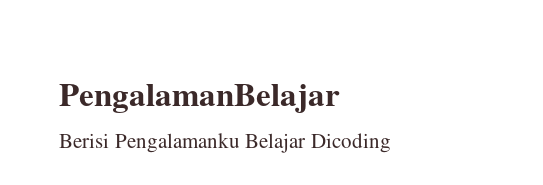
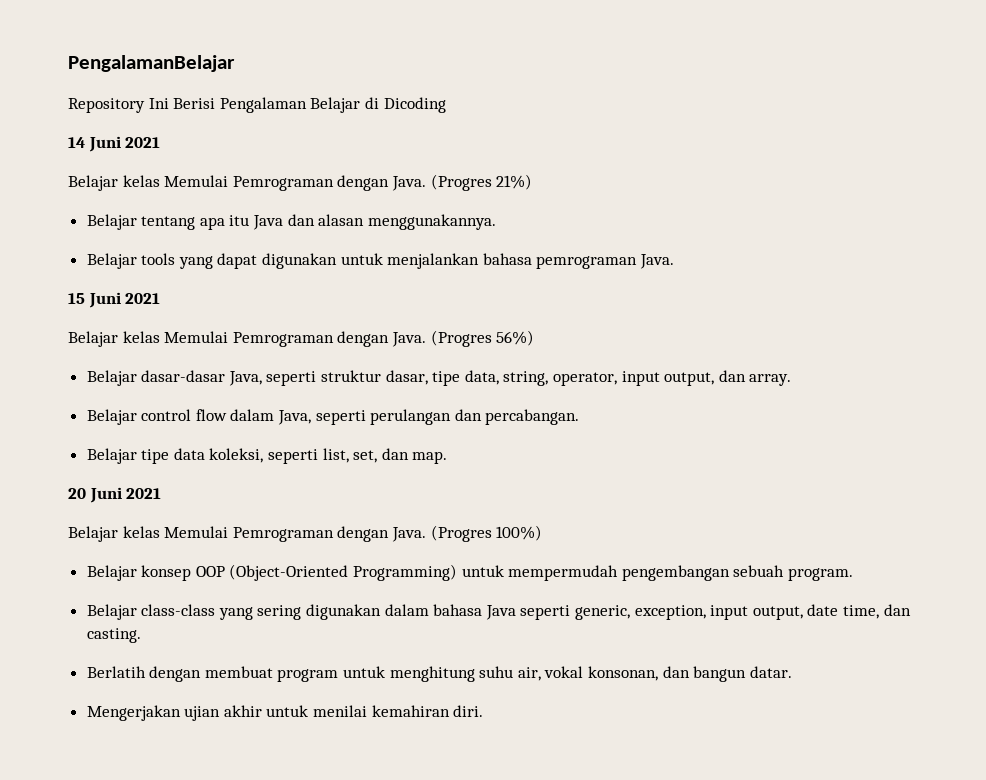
[59,133,392,153] Berisi Pengalamanku Belajar Dicoding -> [68,97,446,113] [68,136,161,152] [68,174,533,191] [86,214,496,230] [86,253,675,269] [68,292,161,308] [68,330,535,347] [86,370,792,386] [86,409,580,425] [86,448,448,464] [68,487,162,503] [68,525,543,542] [86,564,854,581] [86,604,911,620] [86,628,141,643] [86,666,792,682] [86,705,484,721] Repository Ini Berisi Pengalaman Belajar di Dicoding // 14 Juni 2021 // Belajar kelas Memulai Pemrograman dengan Java. (Progres 21%) // Belajar tentang apa itu Java dan alasan menggunakannya. // Belajar tools yang dapat digunakan untuk menjalankan bahasa pemrograman Java. // 15 Juni 2021 // Belajar kelas Memulai Pemrograman dengan Java. (Progres 56%) // Belajar dasar-dasar Java, seperti struktur dasar, tipe data, string, operator, input output, dan array. // Belajar control flow dalam Java, seperti perulangan dan percabangan. // Belajar tipe data koleksi, seperti list, set, dan map. // 20 Juni 2021 // Belajar kelas Memulai Pemrograman dengan Java. (Progres 100%) // Belajar konsep OOP (Object-Oriented Programming) untuk mempermudah pengembangan sebuah program. // Belajar class-class yang sering digunakan dalam bahasa Java seperti generic, exception, input output, date time, dan casting. // Berlatih dengan membuat program untuk menghitung suhu air, vokal konsonan, dan bangun datar. // Mengerjakan ujian akhir untuk menilai kemahiran diri.

